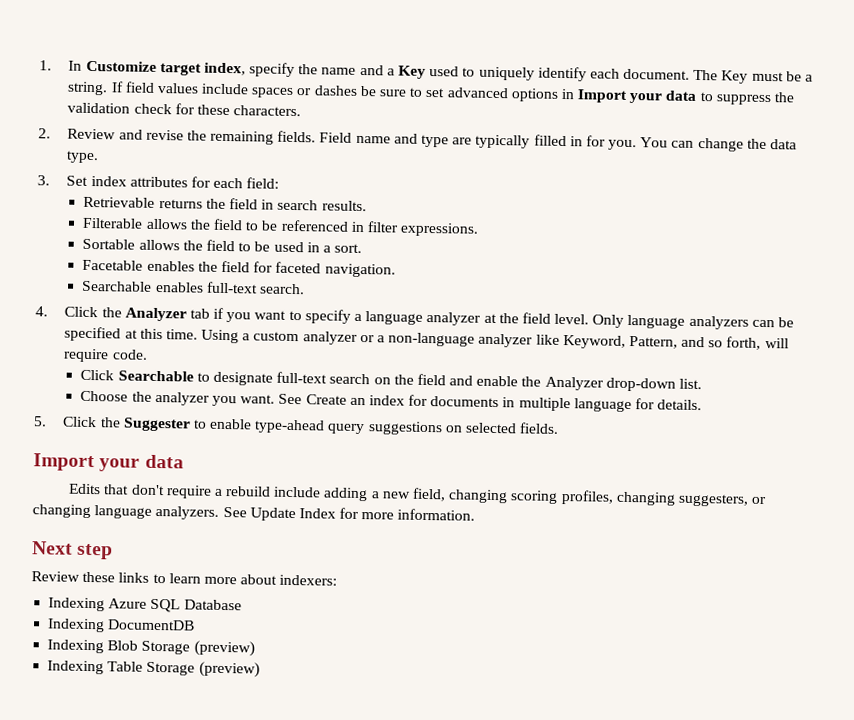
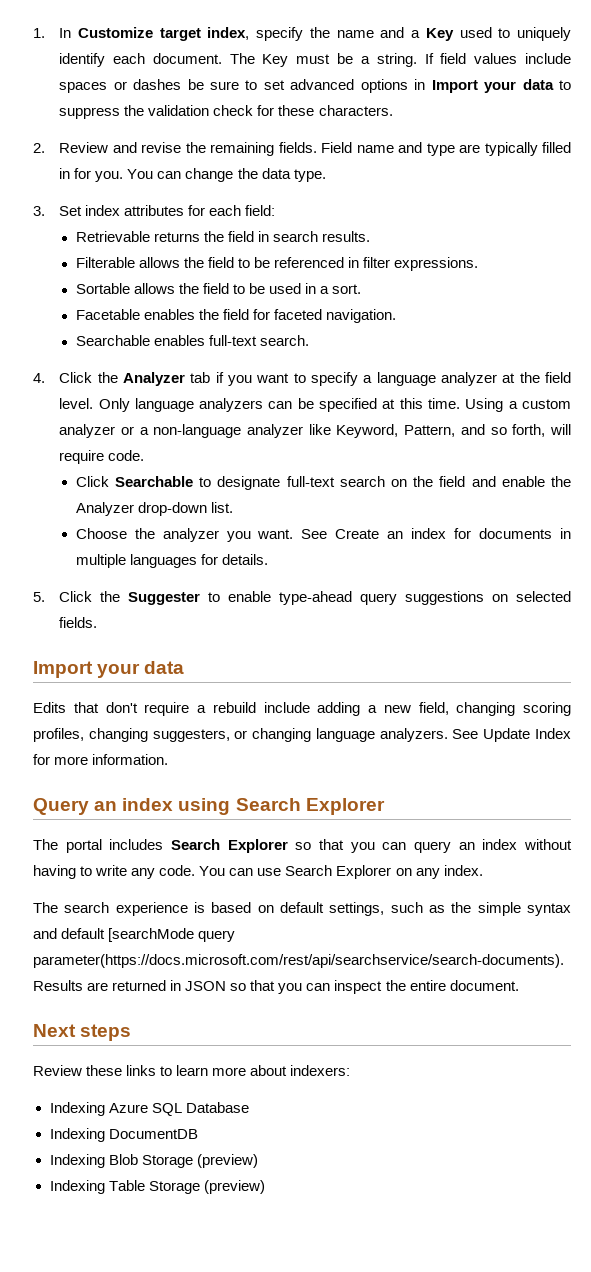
[573,398,632,413] language -> [129,554,197,568] languages
(476, 514) none -> [33,798,385,815] [33,839,573,853] [33,865,483,879] [33,902,571,916] [33,928,236,942] [33,954,564,968] [33,980,519,994] // Query an index using Search Explorer // The portal includes Search Explorer so that you can query an index without having to write any code. You can use Search Explorer on any index. // The search experience is based on default settings, such as the simple syntax and default [searchMode query parameter(https://docs.microsoft.com/rest/api/searchservice/search-documents). Results are returned in JSON so that you can inspect the entire document.
[77,543,114,560] step -> [80,1024,132,1041] steps

